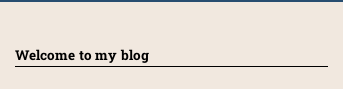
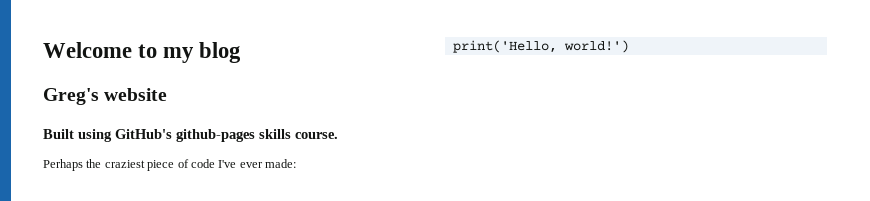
(149, 56) none -> [43,88,168,105] [43,129,338,142] [43,159,296,171] [452,40,629,53] // Greg's website // Built using GitHub's github-pages skills course. // Perhaps the craziest piece of code I've ever made: // print('Hello, world!')

